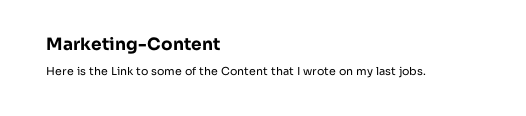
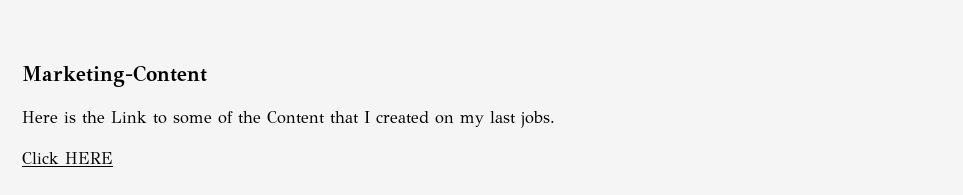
[303,67,336,76] wrote -> [376,111,429,123] created
(426, 72) none -> [22,152,113,164] // Click HERE

